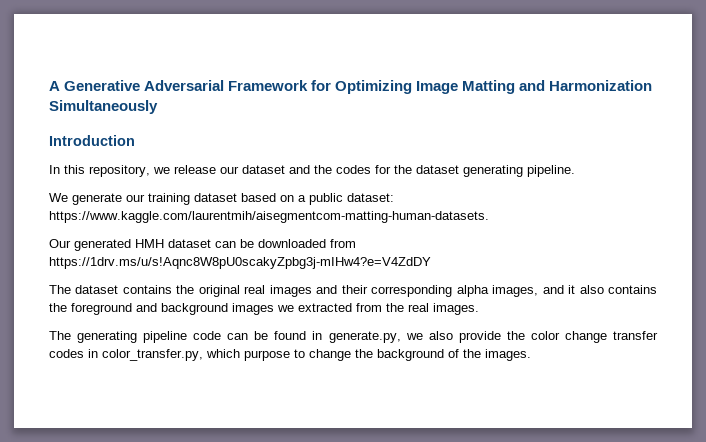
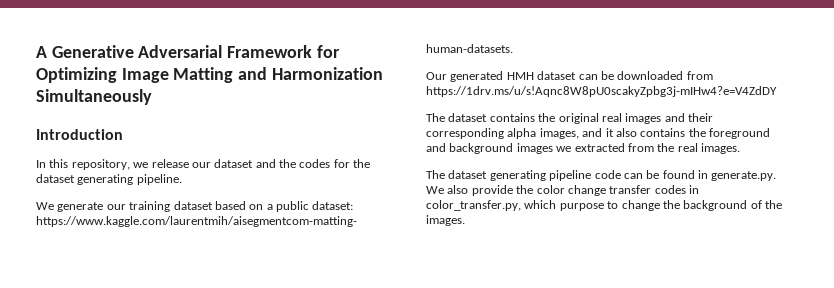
(71, 335) none -> [448,170,488,179] dataset
[328,331,423,343] generate.py, we -> [711,171,777,181] [426,186,444,194] generate.py. We

